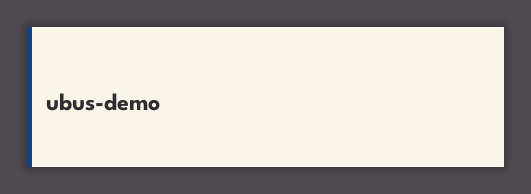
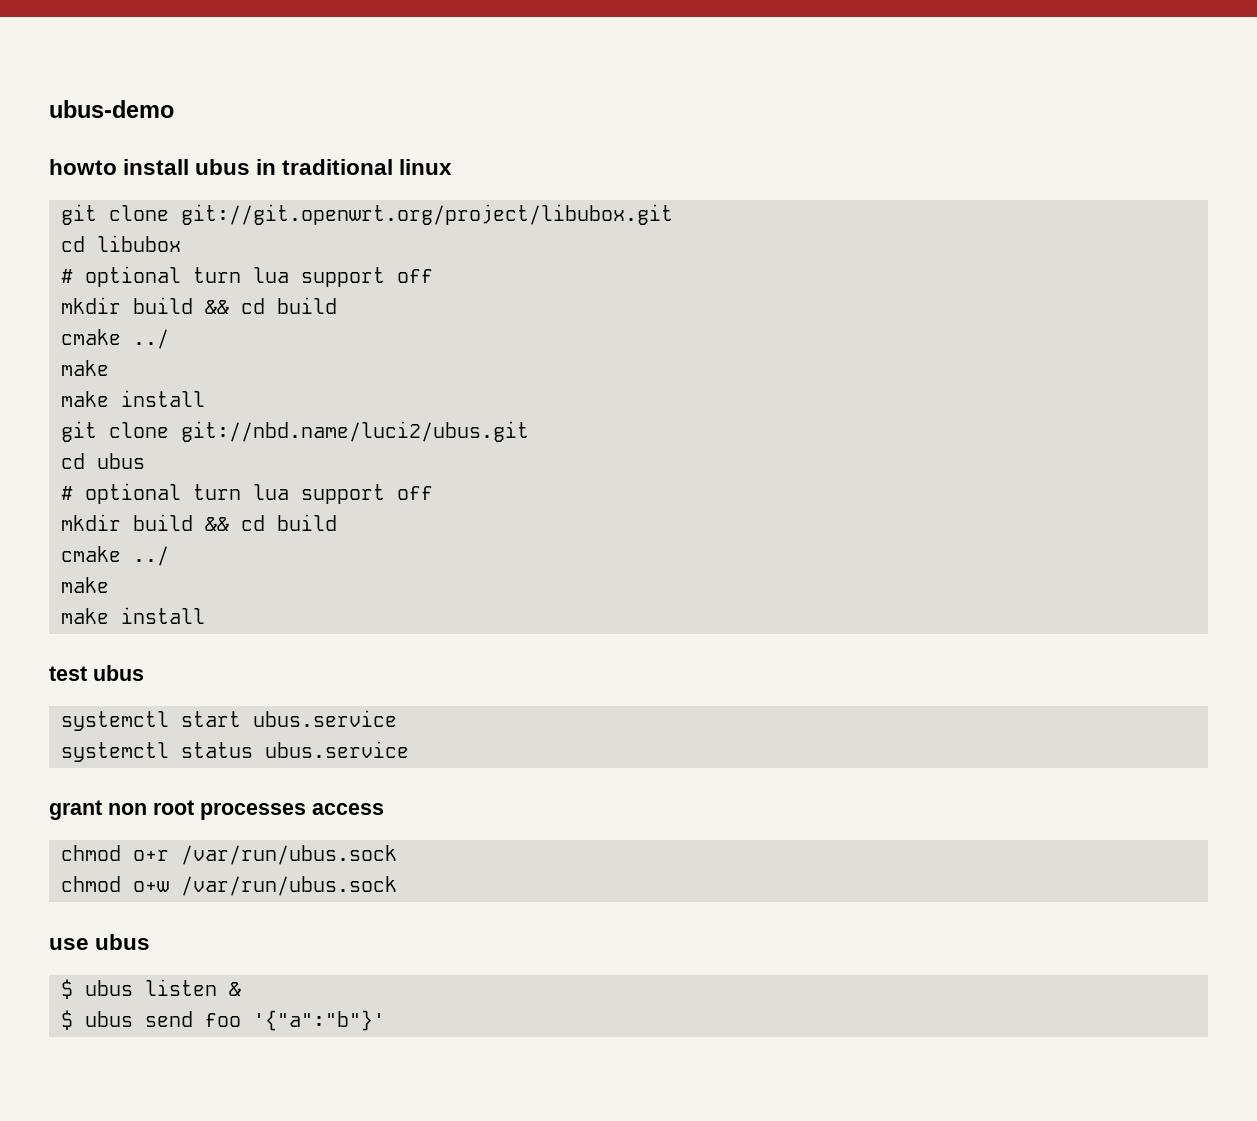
(160, 102) none -> [49,159,453,175] [61,204,674,225] [61,235,182,252] [61,266,434,287] [61,297,338,314] [61,329,170,349] [61,360,110,376] [61,390,206,407] [61,421,530,442] [61,453,146,469] [61,483,434,504] [61,514,338,531] [61,546,170,566] [61,577,110,593] [61,607,206,624] [49,665,144,681] [61,710,398,731] [61,741,410,762] [49,800,384,820] [61,845,398,865] [61,876,398,896] [49,934,151,950] [61,979,242,999] [61,1010,386,1031] // howto install ubus in traditional linux // git clone git://git.openwrt.org/project/libubox.git // cd libubox // # optional turn lua support off // mkdir build && cd build // cmake ../ // make // make install // git clone git://nbd.name/luci2/ubus.git // cd ubus // # optional turn lua support off // mkdir build && cd build // cmake ../ // make // make install // test ubus // systemctl start ubus.service // systemctl status ubus.service // grant non root processes access // chmod o+r /var/run/ubus.sock // chmod o+w /var/run/ubus.sock // use ubus // $ ubus listen & // $ ubus send foo '{"a":"b"}'

